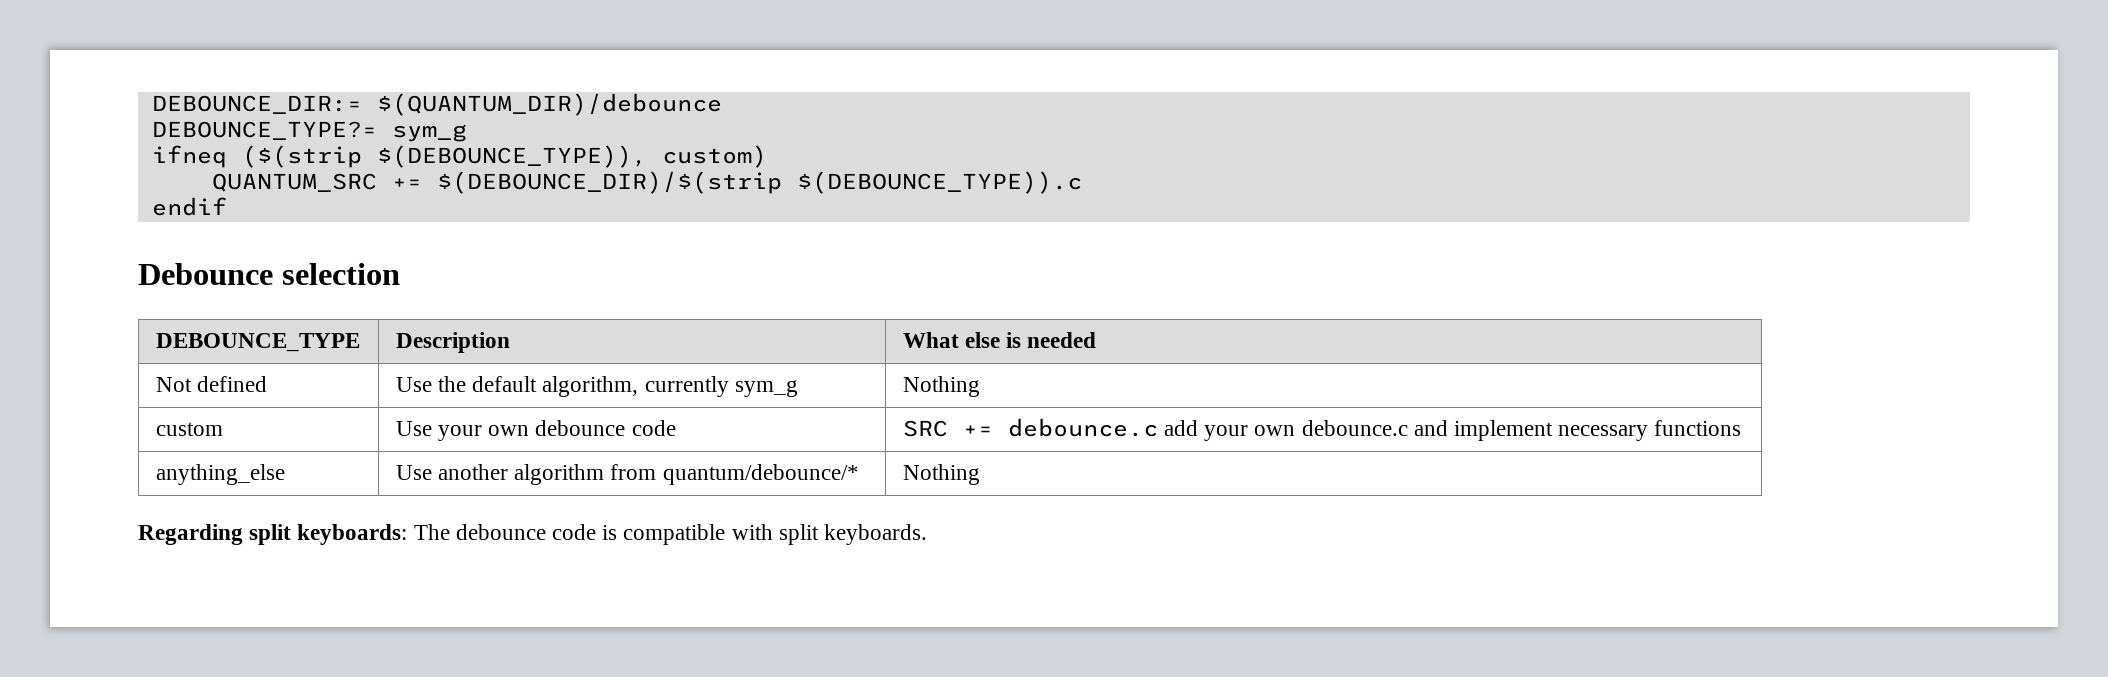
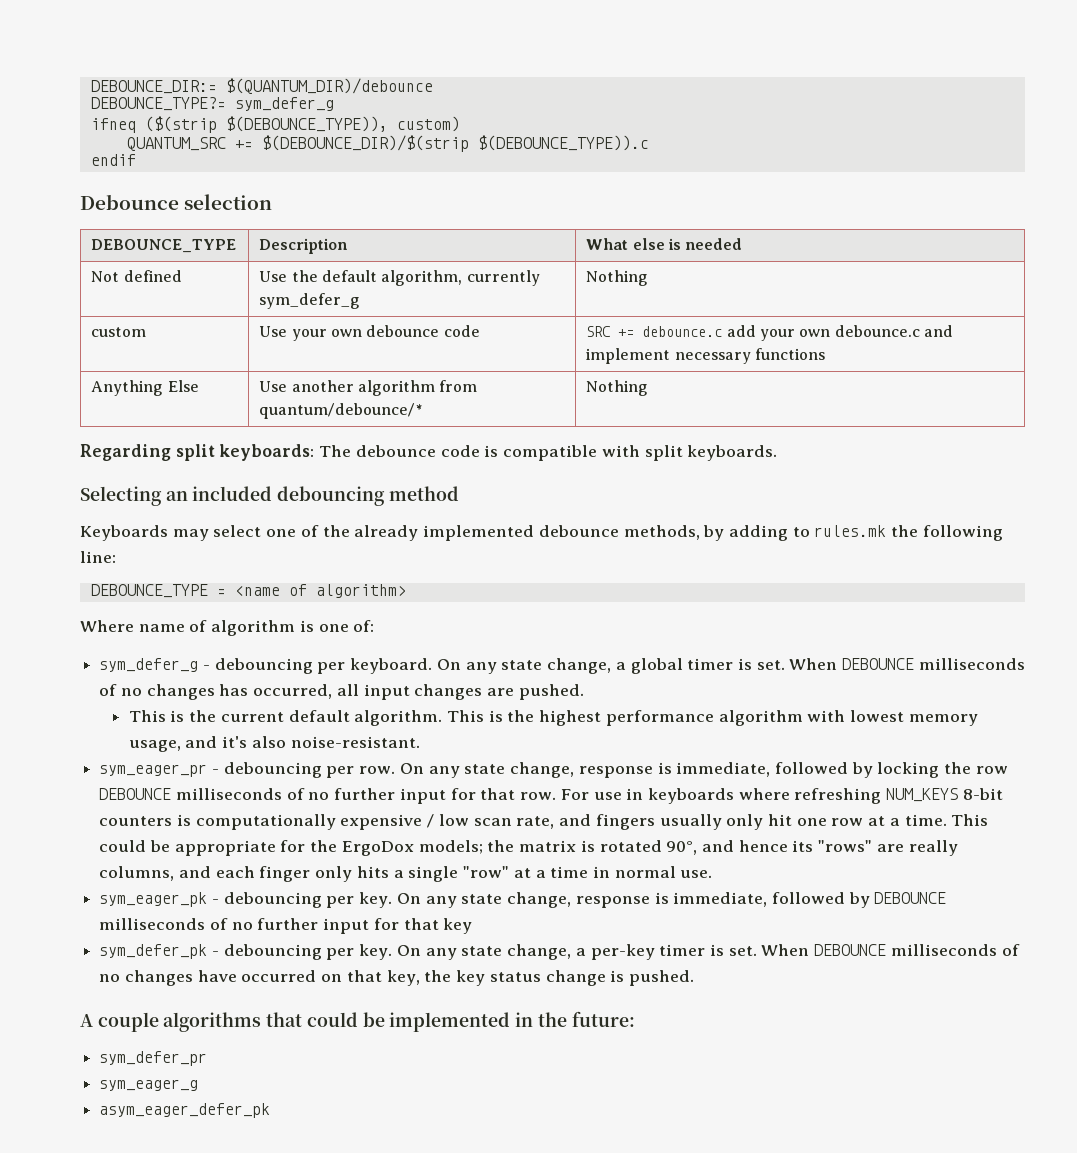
[391,124,467,142] sym_g -> [234,97,334,111] sym_defer_g
[734,380,798,397] sym_g -> [259,293,361,309] sym_defer_g
[155,464,285,485] anything_else -> [91,380,199,396] Anything Else
(928, 534) none -> [80,486,459,506] [80,525,1003,541] [80,551,116,563] [90,584,406,598] [80,620,375,636] [99,658,1025,674] [99,684,584,700] [128,710,978,726] [128,736,420,752] [99,762,1008,778] [99,788,1003,804] [99,814,989,830] [99,840,958,856] [99,866,713,882] [99,892,947,908] [99,918,473,934] [99,944,1020,960] [99,970,694,986] [80,1011,635,1032] [99,1051,208,1066] [99,1079,199,1091] [99,1103,271,1118] // Selecting an included debouncing method // Keyboards may select one of the already implemented debounce methods, by adding to rules.mk the following line: // DEBOUNCE_TYPE = <name of algorithm> // Where name of algorithm is one of: // sym_defer_g - debouncing per keyboard. On any state change, a global timer is set. When DEBOUNCE milliseconds of no changes has occurred, all input changes are pushed. // This is the current default algorithm. This is the highest performance algorithm with lowest memory usage, and it's also noise-resistant. // sym_eager_pr - debouncing per row. On any state change, response is immediate, followed by locking the row DEBOUNCE milliseconds of no further input for that row. For use in keyboards where refreshing NUM_KEYS 8-bit counters is computationally expensive / low scan rate, and fingers usually only hit one row at a time. This could be appropriate for the ErgoDox models; the matrix is rotated 90°, and hence its "rows" are really columns, and each finger only hits a single "row" at a time in normal use. // sym_eager_pk - debouncing per key. On any state change, response is immediate, followed by DEBOUNCE milliseconds of no further input for that key // sym_defer_pk - debouncing per key. On any state change, a per-key timer is set. When DEBOUNCE milliseconds of no changes have occurred on that key, the key status change is pushed. // A couple algorithms that could be implemented in the future: // sym_defer_pr // sym_eager_g // asym_eager_defer_pk

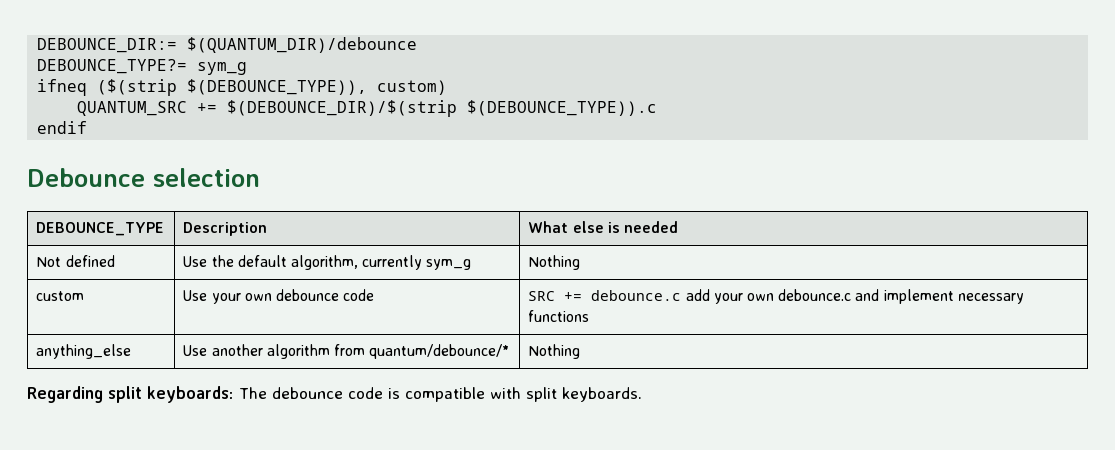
[234,97,334,111] sym_defer_g -> [197,62,248,75] sym_g
[259,293,361,309] sym_defer_g -> [426,259,472,270] sym_g
[91,380,199,396] Anything Else -> [36,344,132,359] anything_else
[80,486,459,506] [80,525,1003,541] [80,551,116,563] [90,584,406,598] [80,620,375,636] [99,658,1025,674] [99,684,584,700] [128,710,978,726] [128,736,420,752] [99,762,1008,778] [99,788,1003,804] [99,814,989,830] [99,840,958,856] [99,866,713,882] [99,892,947,908] [99,918,473,934] [99,944,1020,960] [99,970,694,986] [80,1011,635,1032] [99,1051,208,1066] [99,1079,199,1091] [99,1103,271,1118] // Selecting an included debouncing method // Keyboards may select one of the already implemented debounce methods, by adding to rules.mk the following line: // DEBOUNCE_TYPE = <name of algorithm> // Where name of algorithm is one of: // sym_defer_g - debouncing per keyboard. On any state change, a global timer is set. When DEBOUNCE milliseconds of no changes has occurred, all input changes are pushed. // This is the current default algorithm. This is the highest performance algorithm with lowest memory usage, and it's also noise-resistant. // sym_eager_pr - debouncing per row. On any state change, response is immediate, followed by locking the row DEBOUNCE milliseconds of no further input for that row. For use in keyboards where refreshing NUM_KEYS 8-bit counters is computationally expensive / low scan rate, and fingers usually only hit one row at a time. This could be appropriate for the ErgoDox models; the matrix is rotated 90°, and hence its "rows" are really columns, and each finger only hits a single "row" at a time in normal use. // sym_eager_pk - debouncing per key. On any state change, response is immediate, followed by DEBOUNCE milliseconds of no further input for that key // sym_defer_pk - debouncing per key. On any state change, a per-key timer is set. When DEBOUNCE milliseconds of no changes have occurred on that key, the key status change is pushed. // A couple algorithms that could be implemented in the future: // sym_defer_pr // sym_eager_g // asym_eager_defer_pk -> (642, 394) none

